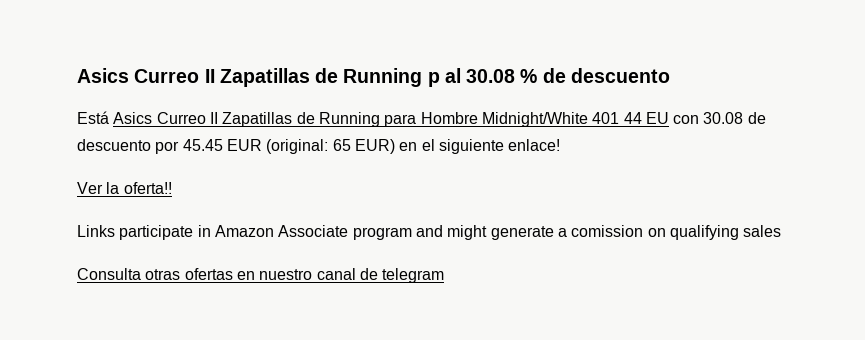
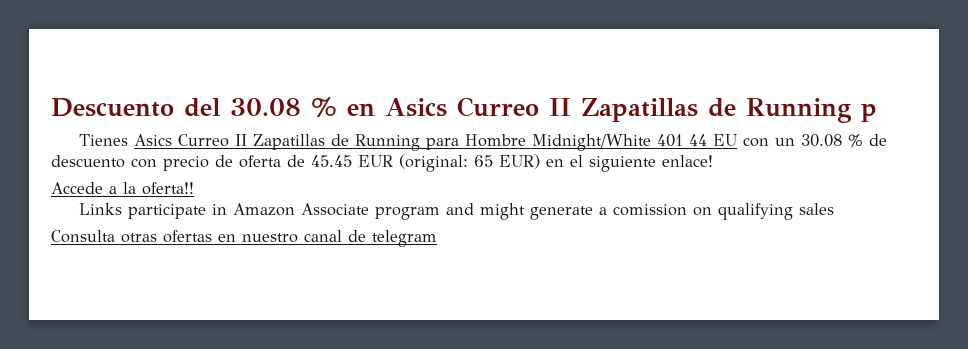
(77, 75) none -> [51,97,375,117] Descuento del 30.08 % en
[444,68,670,83] [77,111,109,124] al 30.08 % de descuento // Está -> [78,134,128,146] // Tienes
[703,112,766,124] [77,139,180,154] 30.08 de descuento por -> [774,134,887,147] [51,155,305,171] un 30.08 % de descuento con precio de oferta de
[77,182,103,194] Ver -> [51,182,117,194] Accede a

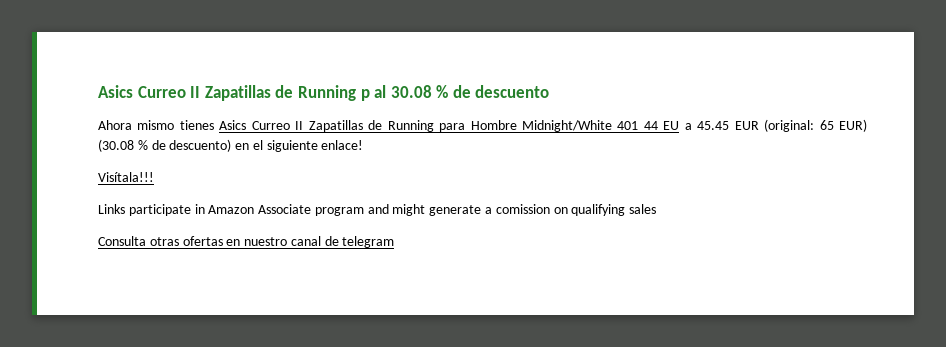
[51,97,375,117] Descuento del 30.08 % en -> (98, 91) none
[78,134,128,146] // Tienes -> [374,85,550,98] [98,120,214,130] al 30.08 % de descuento // Ahora mismo tienes
[742,134,887,147] [51,155,305,171] con un 30.08 % de descuento con precio de oferta de -> [684,123,692,130] a
(540, 161) none -> [98,139,232,152] (30.08 % de descuento)
[51,182,194,195] Accede a la oferta!! -> [98,172,154,182] Visítala!!!

